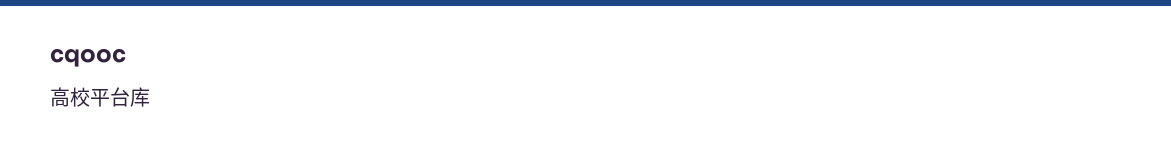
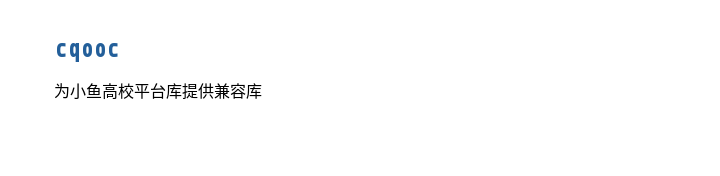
(126, 57) none -> [54,83,102,100] 为小鱼
(150, 97) none -> [182,83,262,100] 提供兼容库

